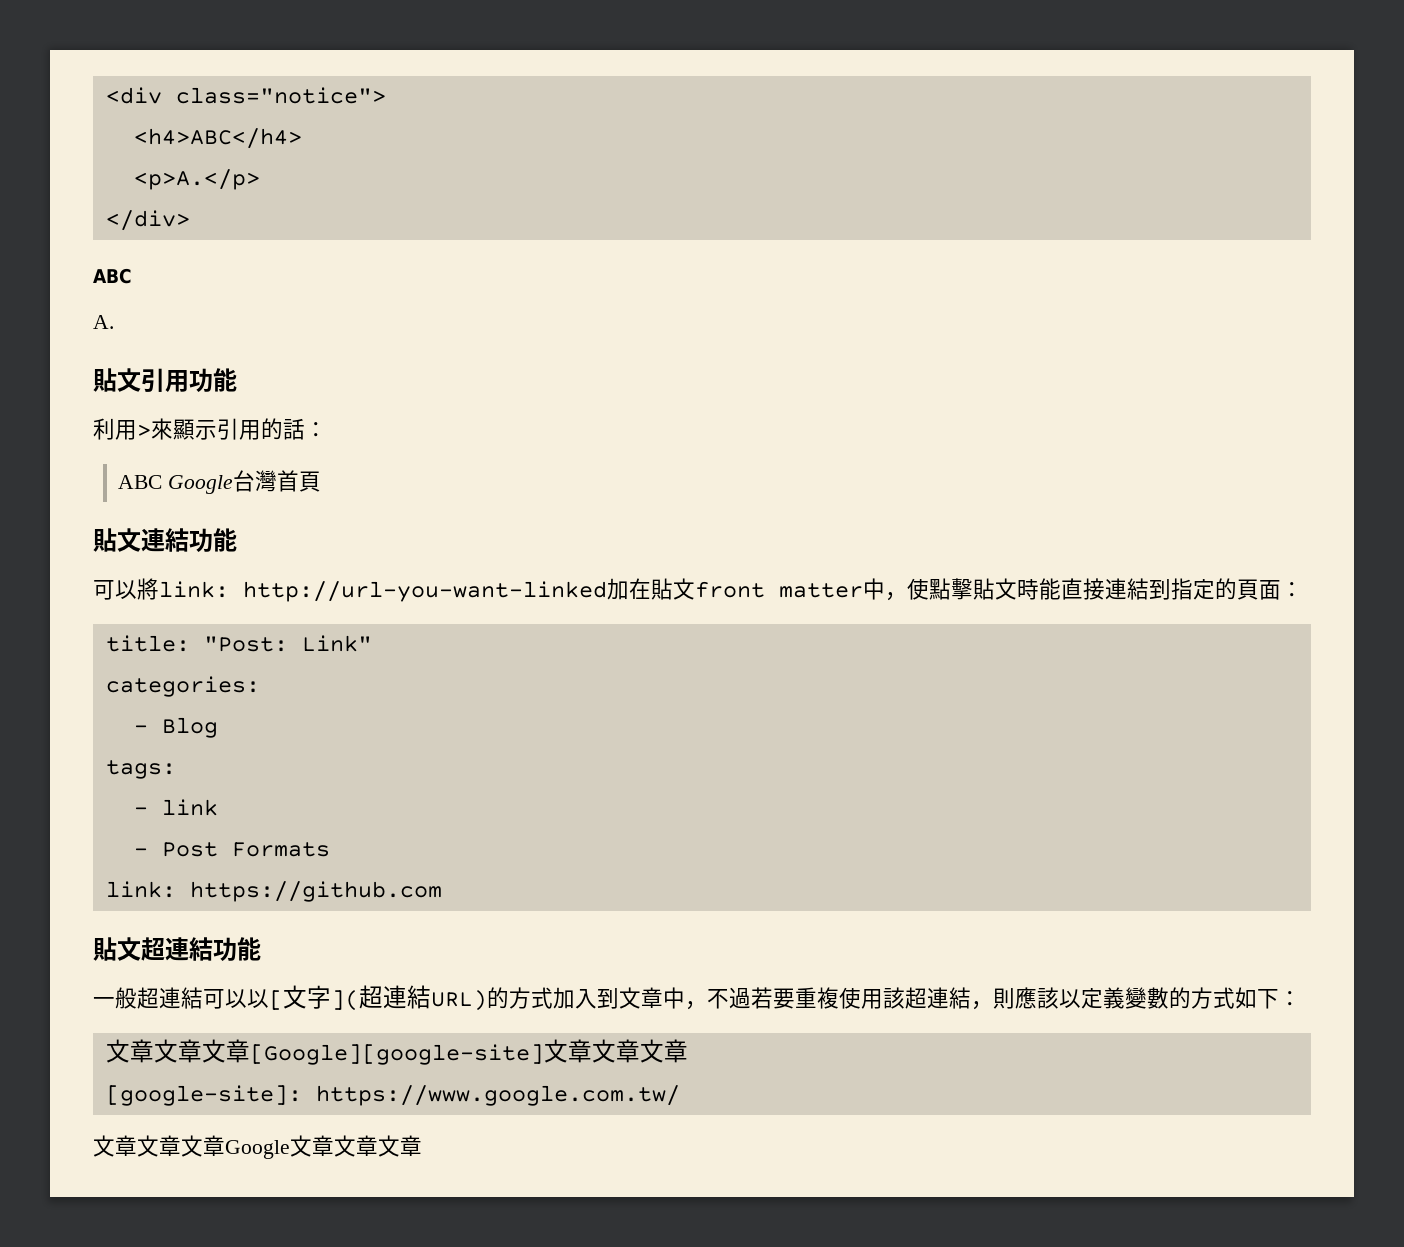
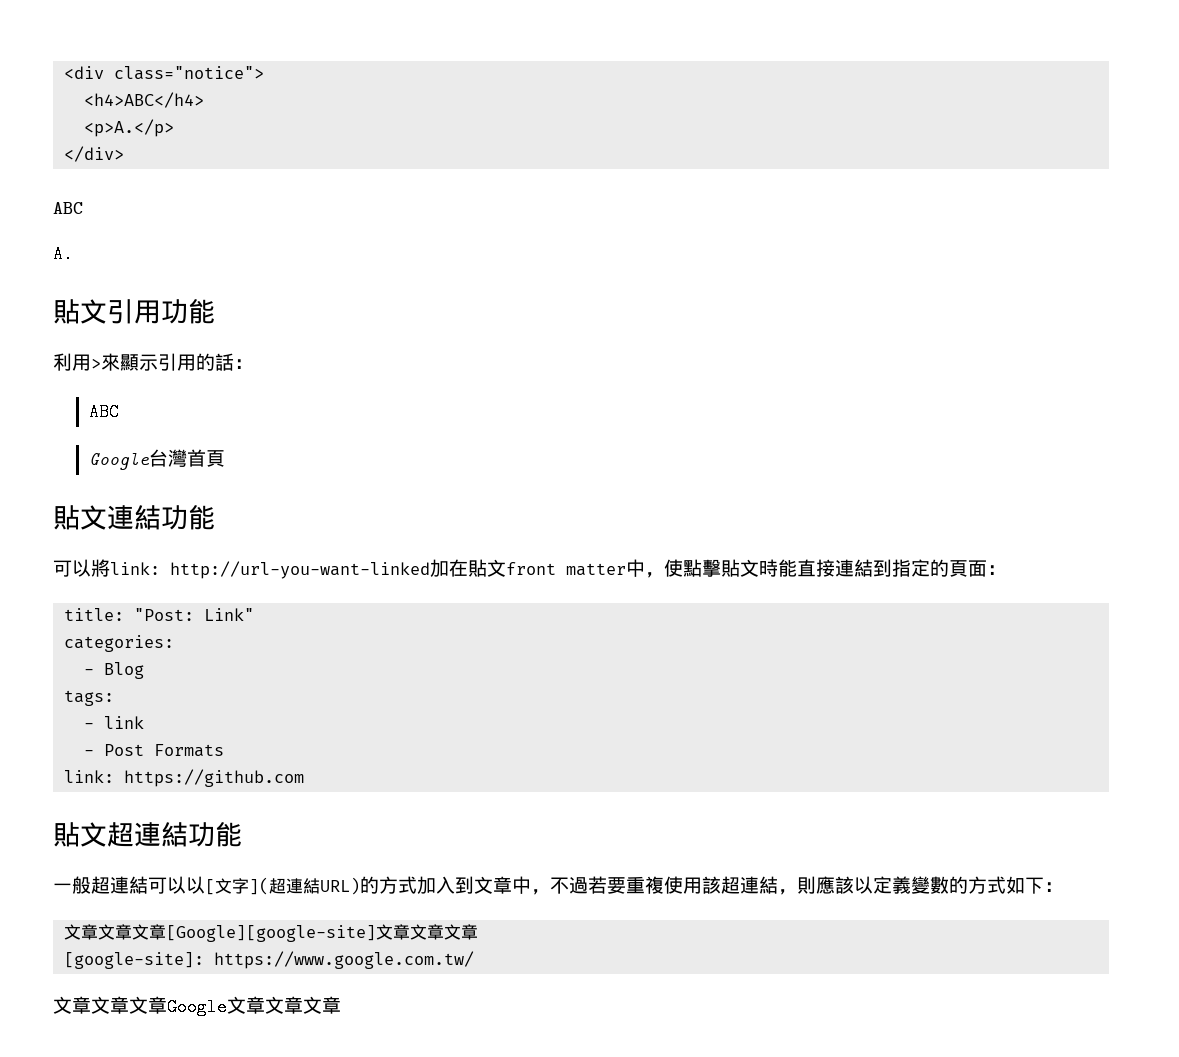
(163, 482) none -> (120, 412) //

